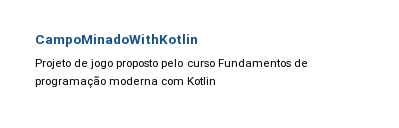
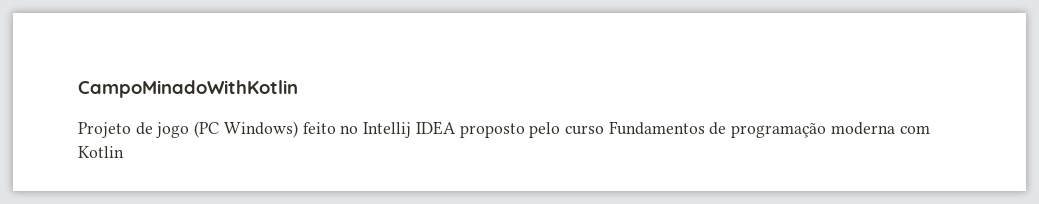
(114, 64) none -> [194,121,456,138] (PC Windows) feito no Intellij IDEA

